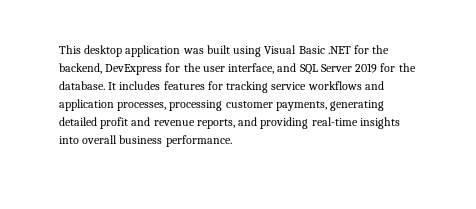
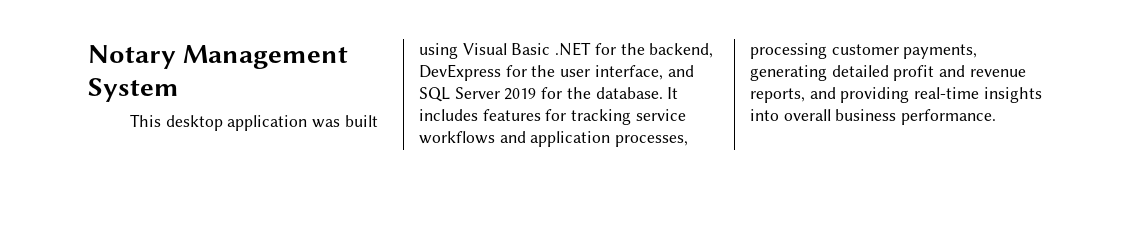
(59, 49) none -> [88,45,349,69] [88,78,179,102] Notary Management System //

